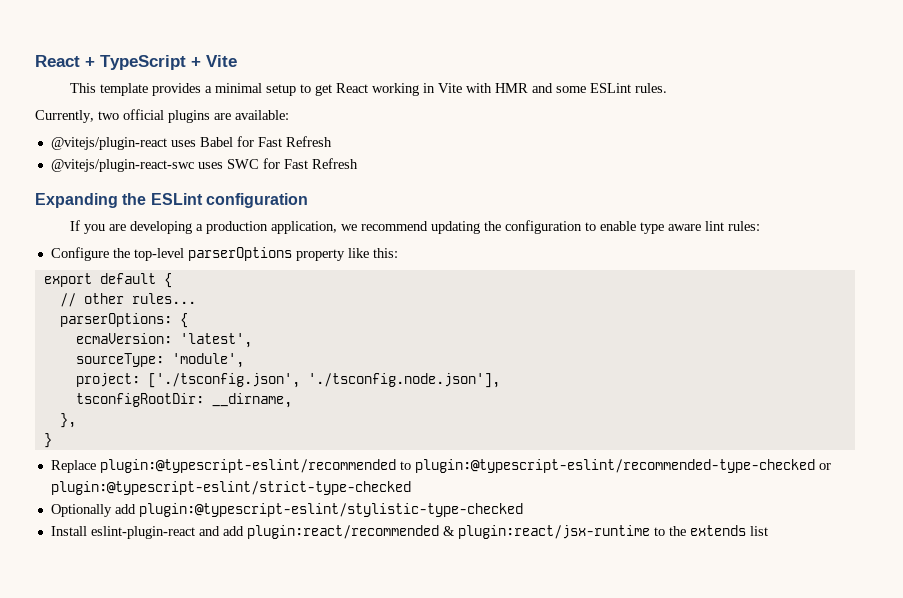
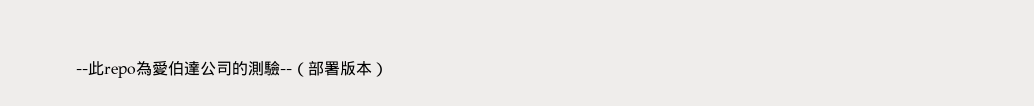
[35,55,237,70] [69,83,667,96] [35,109,289,123] [50,136,332,150] [50,158,358,172] [35,193,308,208] [69,220,760,234] [50,247,398,261] [43,273,172,288] [59,293,196,307] [59,313,188,328] [75,333,252,348] [75,353,244,368] [75,373,500,388] [75,393,292,408] [59,413,76,428] [43,433,52,448] [50,459,831,473] [50,481,411,495] [50,503,523,517] [50,525,768,539] React + TypeScript + Vite // This template provides a minimal setup to get React working in Vite with HMR and some ESLint rules. // Currently, two official plugins are available: // @vitejs/plugin-react uses Babel for Fast Refresh // @vitejs/plugin-react-swc uses SWC for Fast Refresh // Expanding the ESLint configuration // If you are developing a production application, we recommend updating the configuration to enable type aware lint rules: // Configure the top-level parserOptions property like this: // export default { // // other rules... // parserOptions: { // ecmaVersion: 'latest', // sourceType: 'module', // project: ['./tsconfig.json', './tsconfig.node.json'], // tsconfigRootDir: __dirname, // }, // } // Replace plugin:@typescript-eslint/recommended to plugin:@typescript-eslint/recommended-type-checked or plugin:@typescript-eslint/strict-type-checked // Optionally add plugin:@typescript-eslint/stylistic-type-checked // Install eslint-plugin-react and add plugin:react/recommended & plugin:react/jsx-runtime to the extends list -> [76,60,388,78] --此repo為愛伯達公司的測驗--（部署版本）

